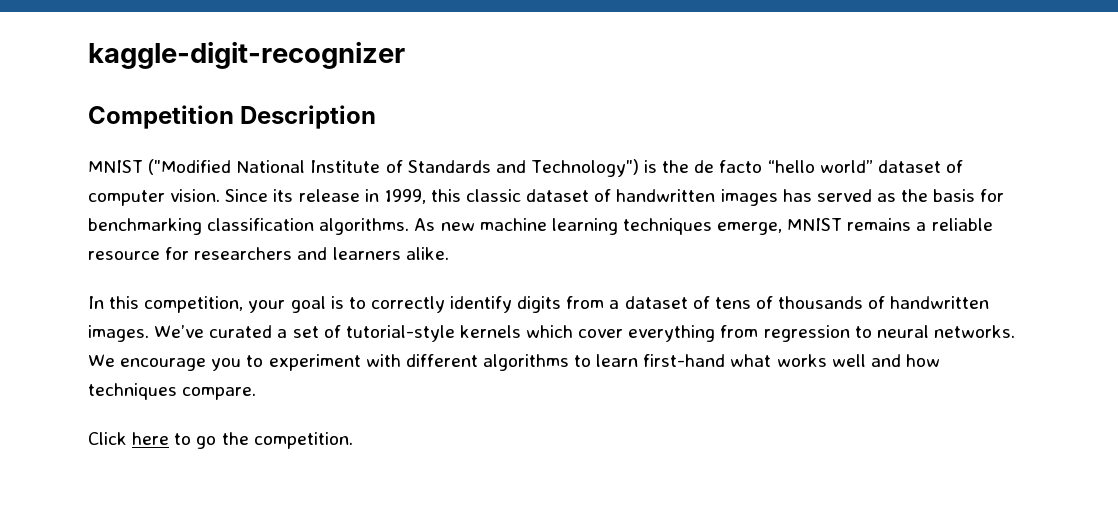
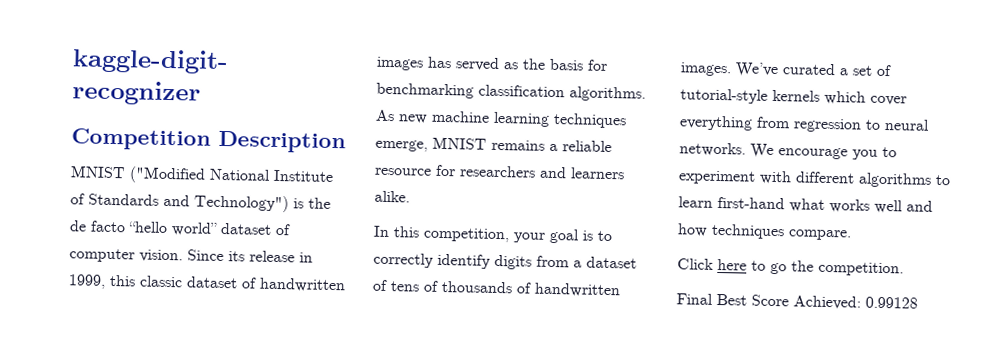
(353, 440) none -> [676,293,918,310] // Final Best Score Achieved: 0.99128

